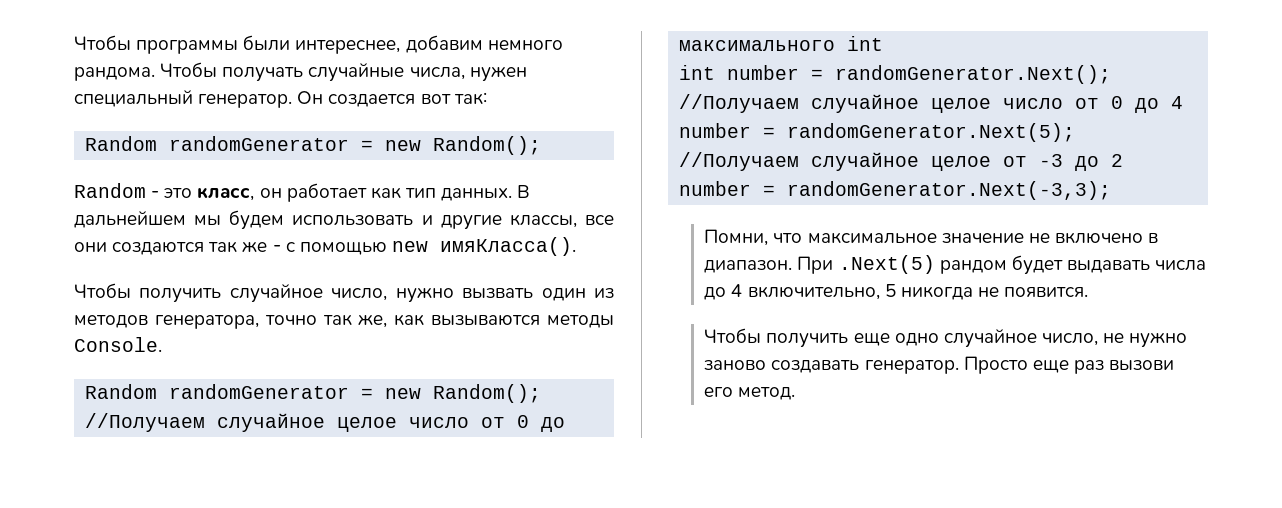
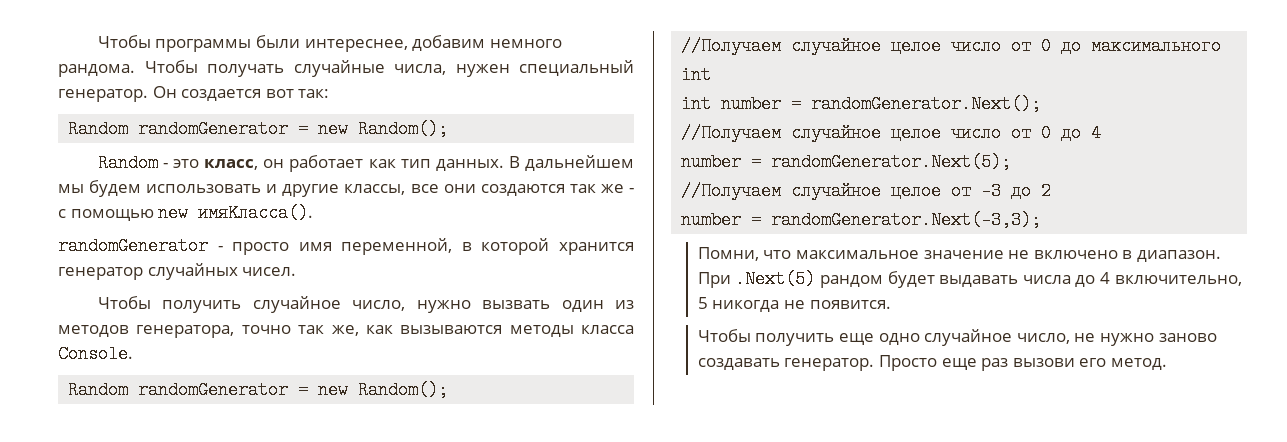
(576, 246) none -> [58,237,634,255] [58,263,297,280] // randomGenerator - просто имя переменной, в которой хранится генератор случайных чисел.
(615, 321) none -> [581,325,634,334] класса

